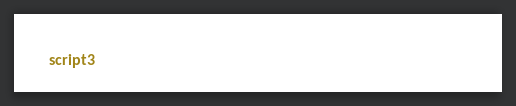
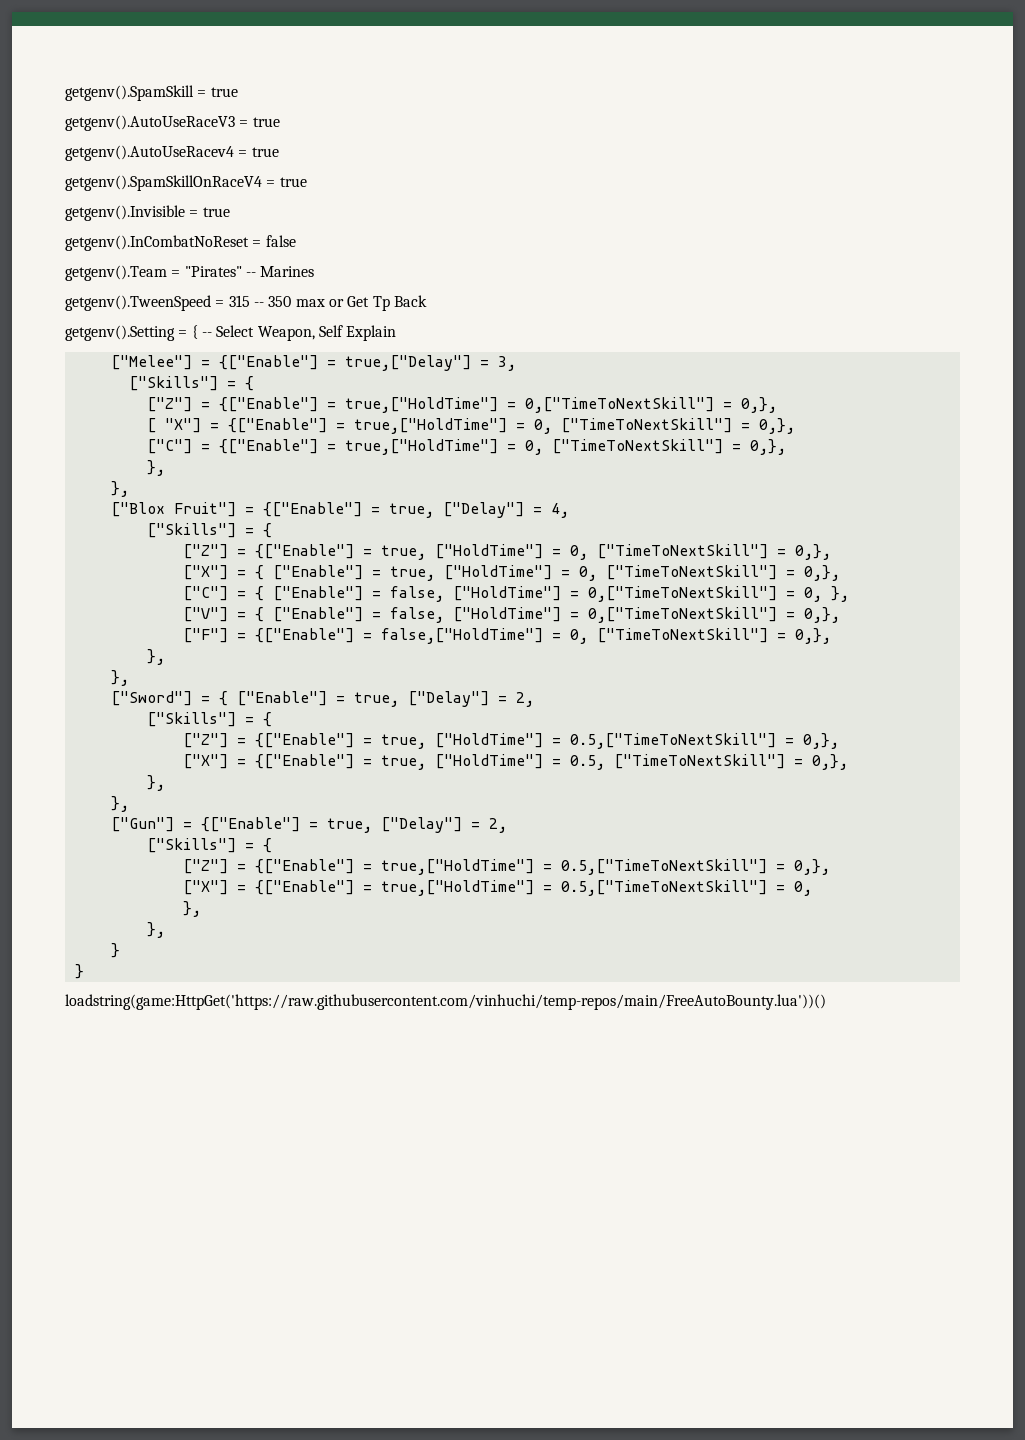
[49,54,95,68] script3 -> [65,85,238,101] [65,115,280,131] [65,145,279,161] [65,175,307,191] [65,205,230,221] [65,235,296,251] [65,265,315,281] [65,295,427,311] [65,325,397,341] [110,355,516,371] [128,376,254,391] [146,397,777,413] [146,418,795,434] [146,439,786,455] [146,460,165,476] [110,481,129,497] [110,502,569,518] [146,523,272,538] [182,544,831,560] [182,565,840,581] [182,586,849,602] [182,607,840,623] [182,628,831,644] [146,649,165,665] [110,670,129,686] [110,691,534,707] [146,712,272,727] [182,733,839,749] [182,754,848,770] [146,775,165,791] [110,796,129,812] [110,817,507,833] [146,838,272,853] [182,859,830,875] [182,880,812,896] [182,901,201,917] [146,922,165,938] [110,943,120,958] [74,964,84,979] [65,994,826,1010] getgenv().SpamSkill = true // getgenv().AutoUseRaceV3 = true // getgenv().AutoUseRacev4 = true // getgenv().SpamSkillOnRaceV4 = true // getgenv().Invisible = true // getgenv().InCombatNoReset = false // getgenv().Team = "Pirates" -- Marines // getgenv().TweenSpeed = 315 -- 350 max or Get Tp Back // getgenv().Setting = { -- Select Weapon, Self Explain // ["Melee"] = {["Enable"] = true,["Delay"] = 3, // ["Skills"] = { // ["Z"] = {["Enable"] = true,["HoldTime"] = 0,["TimeToNextSkill"] = 0,}, // [ "X"] = {["Enable"] = true,["HoldTime"] = 0, ["TimeToNextSkill"] = 0,}, // ["C"] = {["Enable"] = true,["HoldTime"] = 0, ["TimeToNextSkill"] = 0,}, // }, // }, // ["Blox Fruit"] = {["Enable"] = true, ["Delay"] = 4, // ["Skills"] = { // ["Z"] = {["Enable"] = true, ["HoldTime"] = 0, ["TimeToNextSkill"] = 0,}, // ["X"] = { ["Enable"] = true, ["HoldTime"] = 0, ["TimeToNextSkill"] = 0,}, // ["C"] = { ["Enable"] = false, ["HoldTime"] = 0,["TimeToNextSkill"] = 0, }, // ["V"] = { ["Enable"] = false, ["HoldTime"] = 0,["TimeToNextSkill"] = 0,}, // ["F"] = {["Enable"] = false,["HoldTime"] = 0, ["TimeToNextSkill"] = 0,}, // }, // }, // ["Sword"] = { ["Enable"] = true, ["Delay"] = 2, // ["Skills"] = { // ["Z"] = {["Enable"] = true, ["HoldTime"] = 0.5,["TimeToNextSkill"] = 0,}, // ["X"] = {["Enable"] = true, ["HoldTime"] = 0.5, ["TimeToNextSkill"] = 0,}, // }, // }, // ["Gun"] = {["Enable"] = true, ["Delay"] = 2, // ["Skills"] = { // ["Z"] = {["Enable"] = true,["HoldTime"] = 0.5,["TimeToNextSkill"] = 0,}, // ["X"] = {["Enable"] = true,["HoldTime"] = 0.5,["TimeToNextSkill"] = 0, // }, // }, // } // } // loadstring(game:HttpGet('https://raw.githubusercontent.com/vinhuchi/temp-repos/main/FreeAutoBounty.lua'))()

